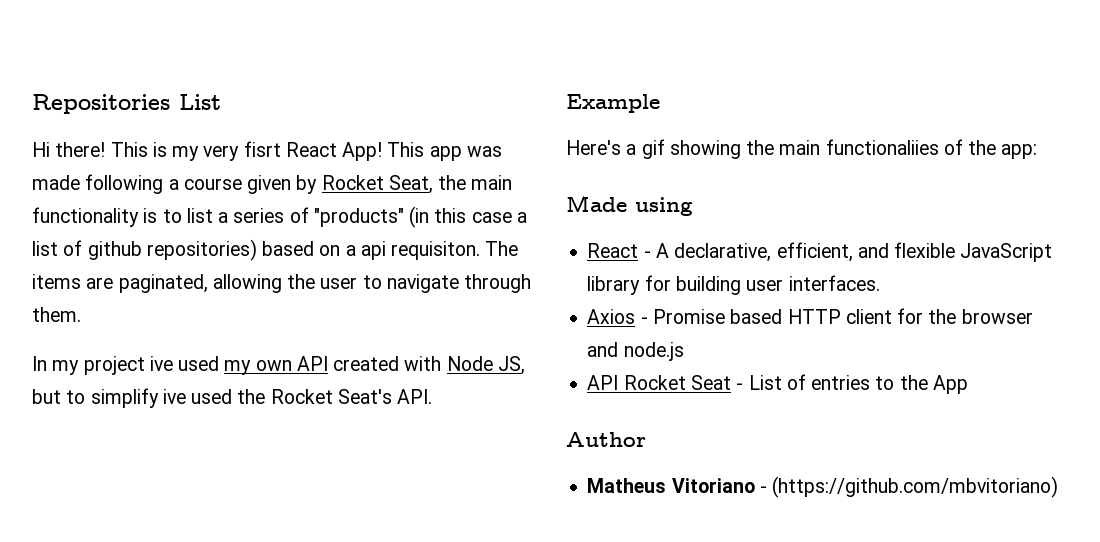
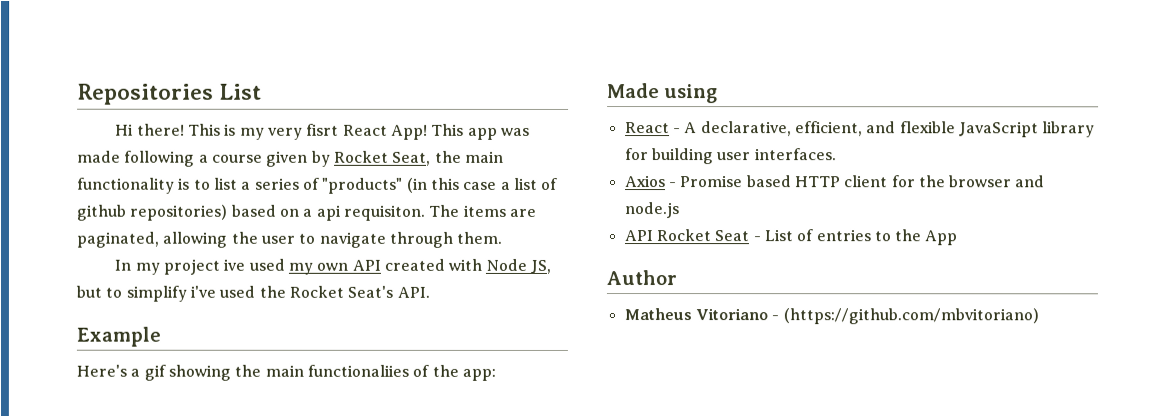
[162,389,186,404] ive -> [189,285,216,298] i've

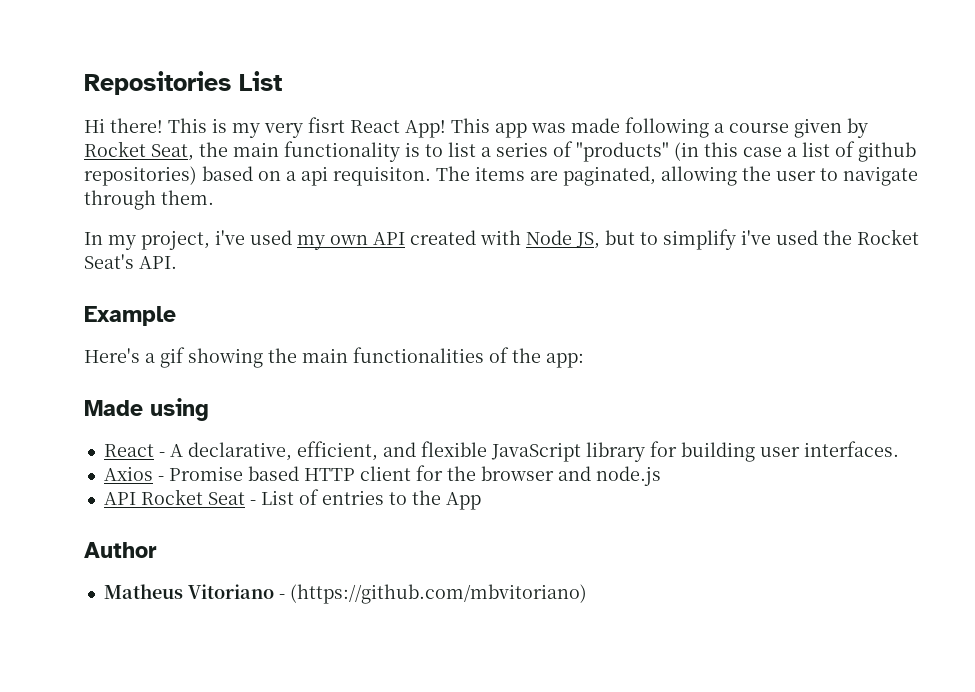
[162,258,246,275] project ive -> [141,230,245,250] project, i've
[306,364,409,377] functionaliies -> [353,347,484,363] functionalities

